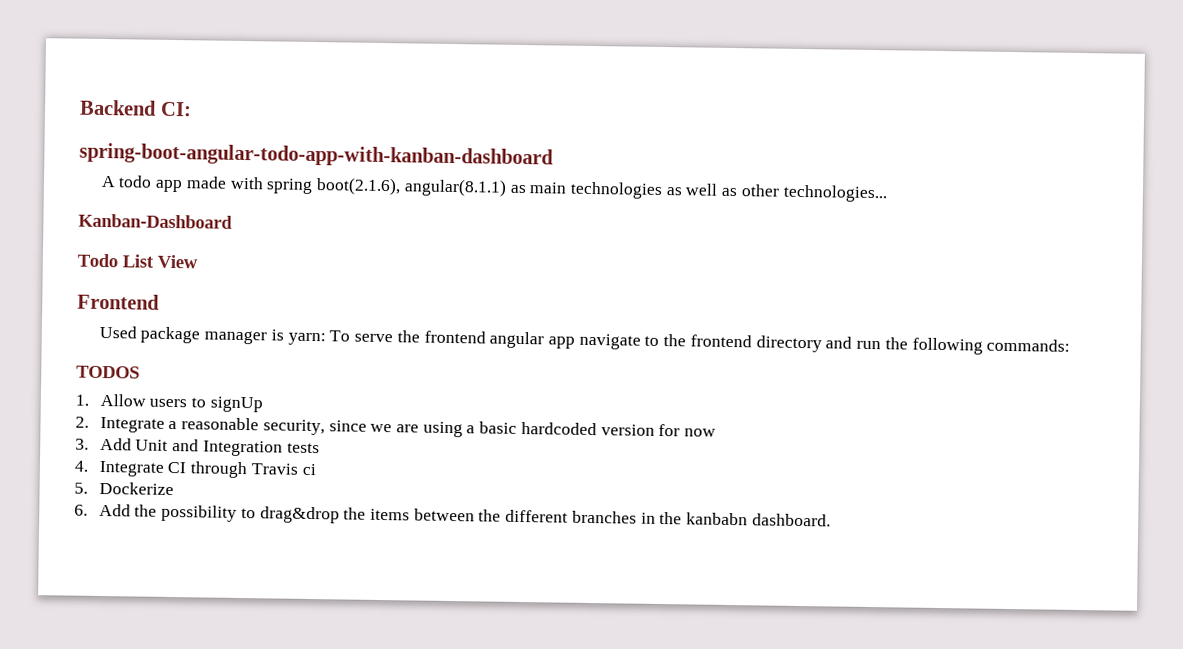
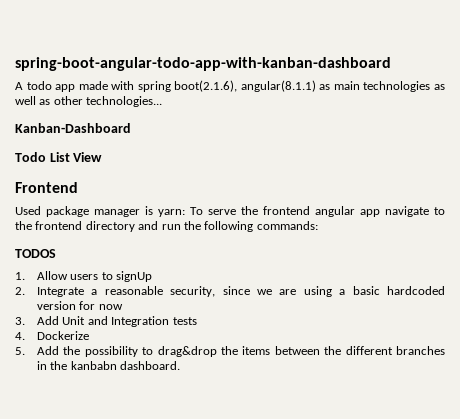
[79,99,192,117] Backend CI: // -> (15, 64) none
[98,460,316,479] [74,482,88,494] Integrate CI through Travis ci // 5. -> (25, 336) none
[74,504,88,516] 6. -> [15,347,25,355] 5.

